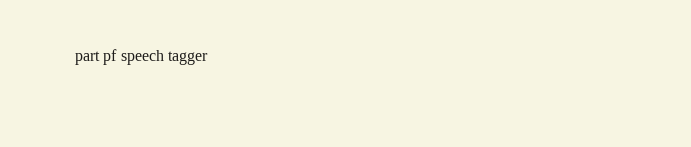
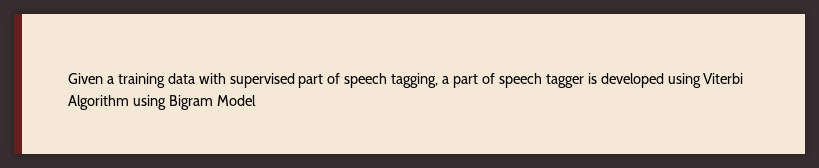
[75,49,208,65] part pf speech tagger -> [68,73,744,88] [68,95,256,110] Given a training data with supervised part of speech tagging, a part of speech tagger is developed using Viterbi Algorithm using Bigram Model

